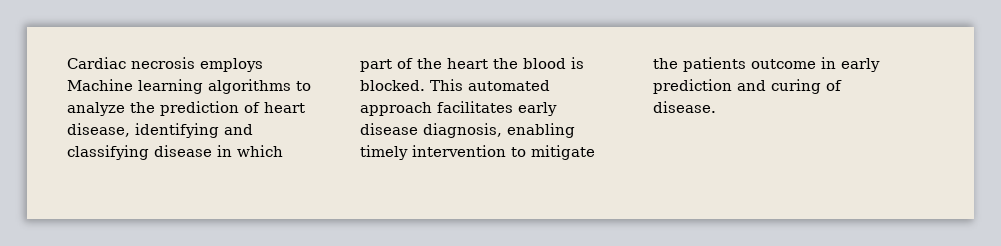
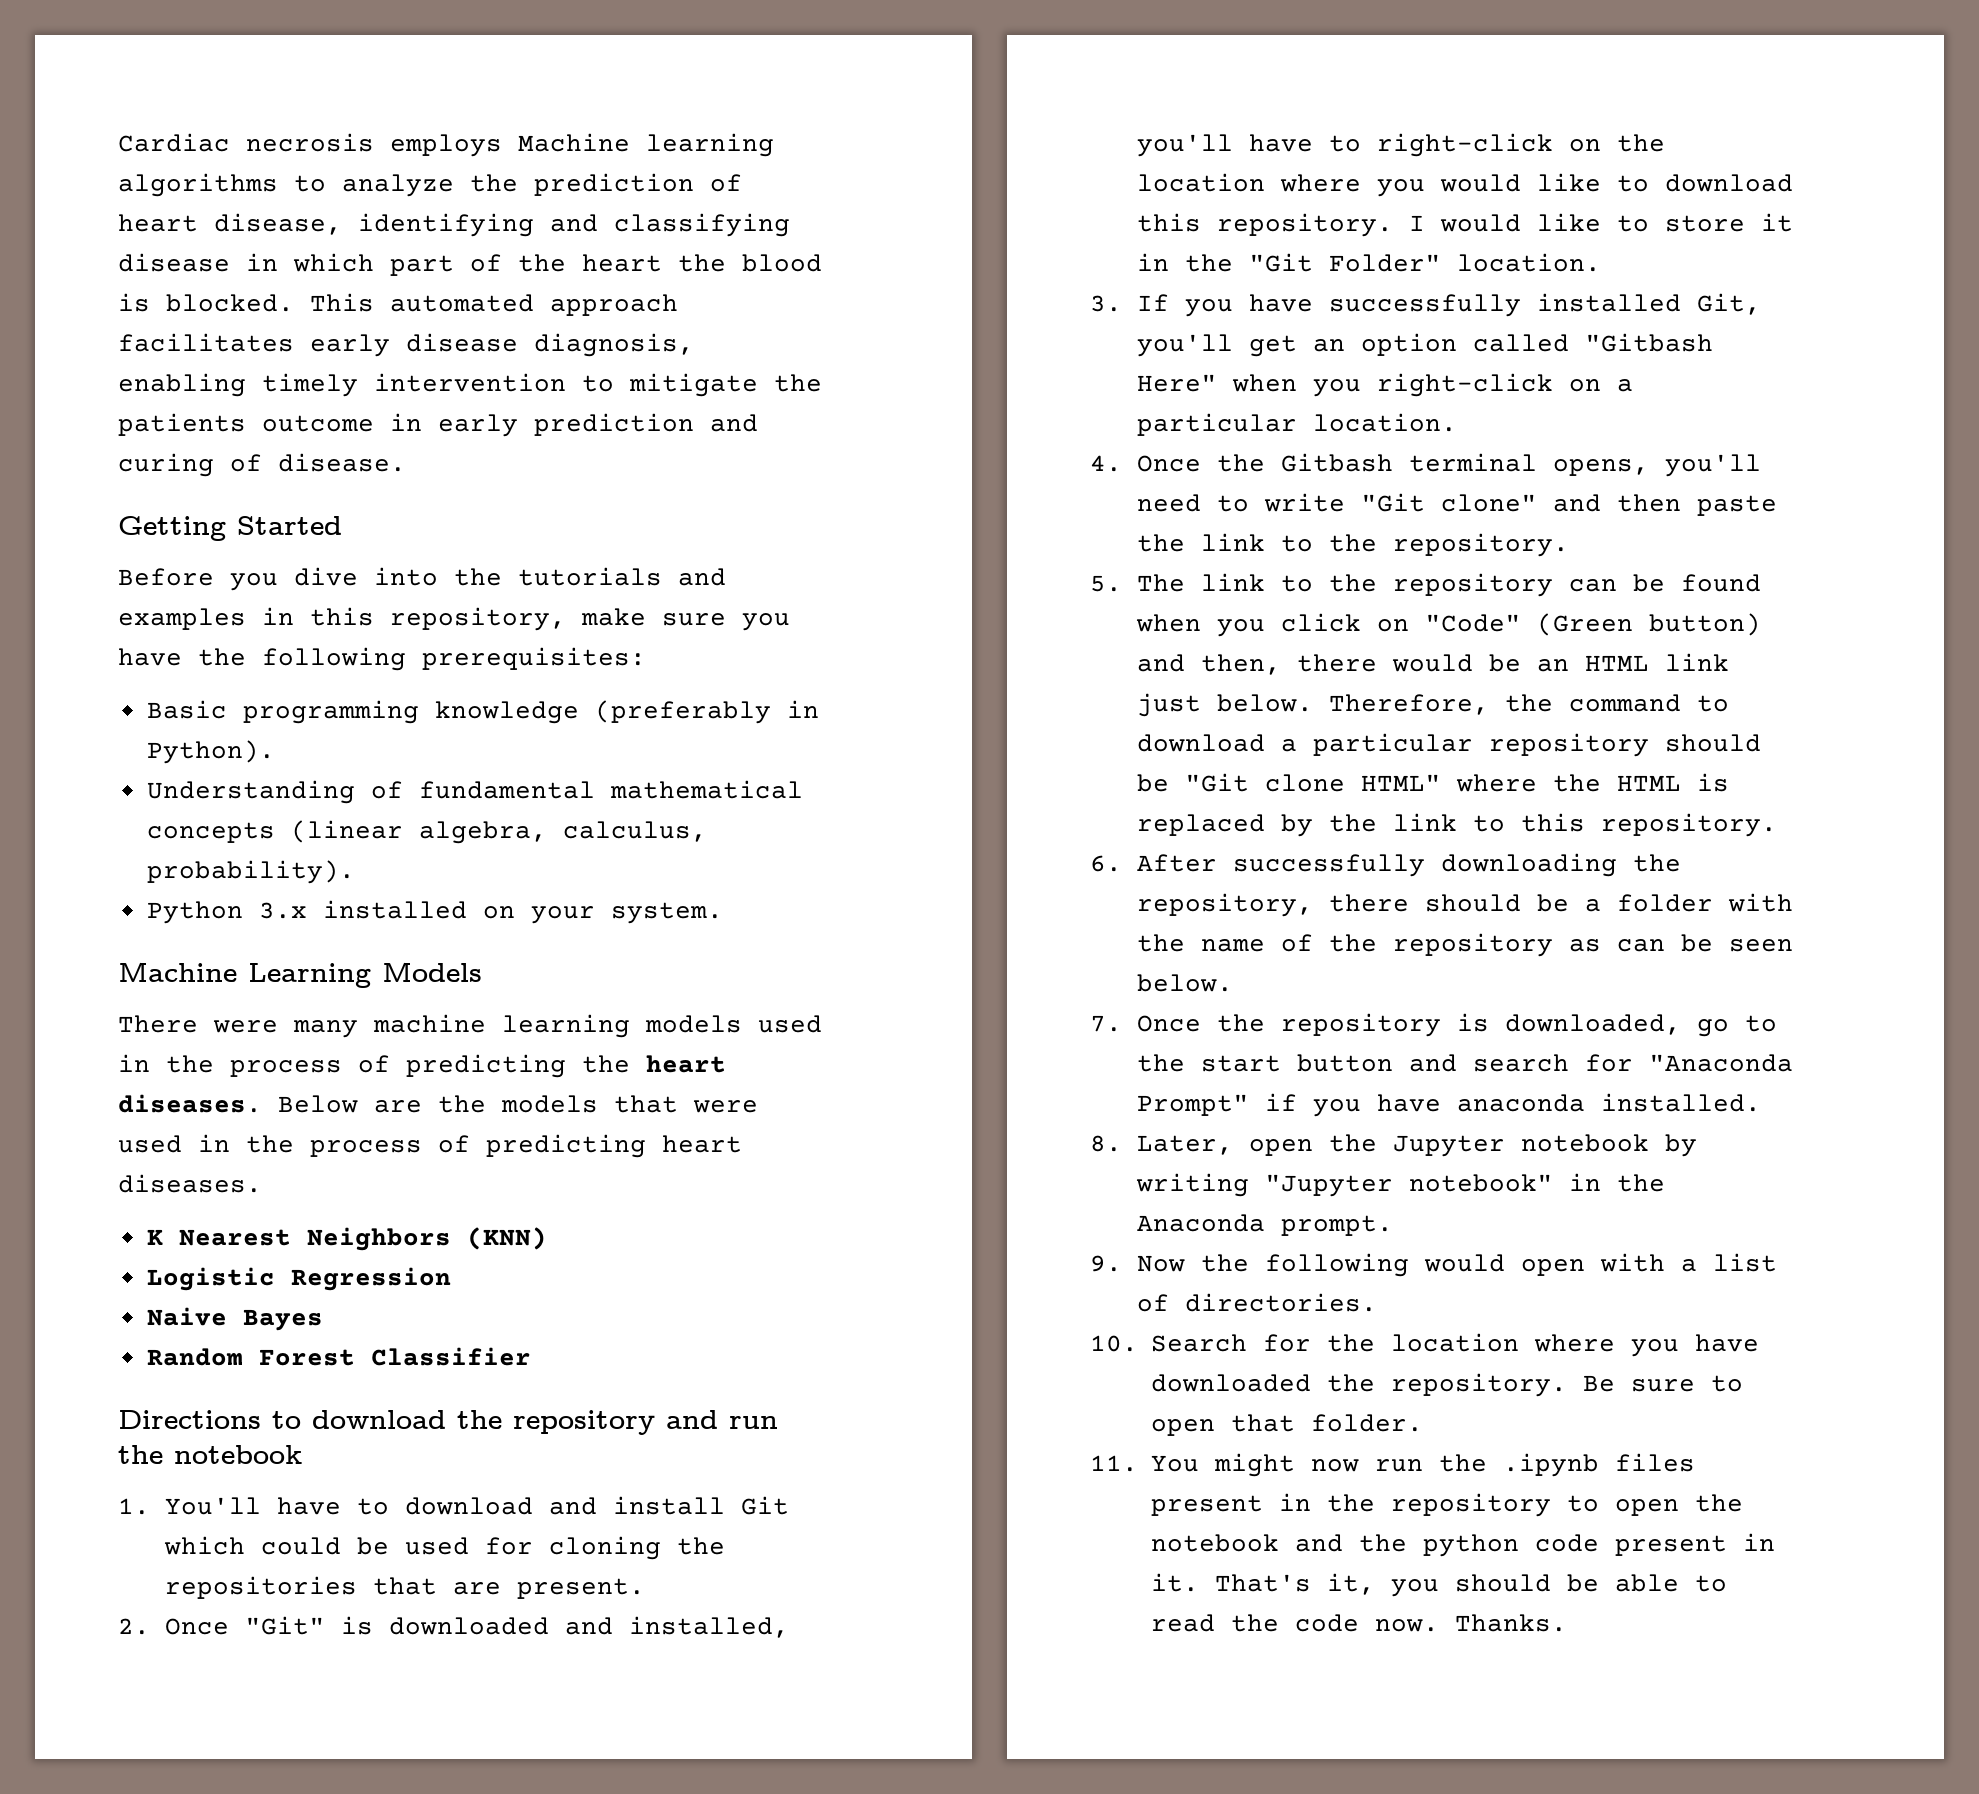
(716, 107) none -> [118,516,342,541] [118,567,726,591] [118,607,790,631] [118,647,646,671] [146,700,819,724] [146,740,275,764] [146,780,803,804] [146,820,707,844] [146,860,355,884] [146,900,723,924] [118,962,482,988] [118,1014,822,1038] [118,1054,726,1078] [118,1094,758,1113] [118,1134,742,1158] [118,1174,262,1193] [146,1227,547,1251] [146,1267,451,1291] [146,1307,323,1331] [146,1347,531,1366] [118,1410,778,1435] [118,1445,302,1464] [118,1496,789,1515] [163,1536,725,1560] [164,1576,645,1599] [118,1616,789,1638] [1136,133,1665,157] [1136,173,1793,197] [1136,213,1793,237] [1136,253,1601,272] [1090,293,1761,317] [1136,333,1713,357] [1136,373,1633,397] [1136,413,1457,436] [1090,453,1761,477] [1136,493,1777,516] [1136,533,1569,557] [1090,573,1761,597] [1135,613,1761,637] [1136,653,1729,675] [1136,693,1729,717] [1136,733,1761,757] [1136,773,1729,792] [1136,813,1777,837] [1090,853,1681,877] [1136,893,1793,917] [1136,933,1793,957] [1136,974,1233,992] [1090,1013,1777,1037] [1136,1054,1793,1072] [1136,1093,1761,1117] [1090,1134,1697,1157] [1135,1173,1665,1197] [1136,1214,1393,1236] [1090,1253,1777,1277] [1136,1293,1377,1312] [1090,1333,1759,1357] [1151,1373,1743,1397] [1151,1414,1423,1436] [1090,1453,1695,1477] [1151,1493,1743,1517] [1151,1533,1775,1557] [1151,1573,1727,1597] [1151,1614,1567,1632] // Getting Started // Before you dive into the tutorials and examples in this repository, make sure you have the following prerequisites: // Basic programming knowledge (preferably in Python). // Understanding of fundamental mathematical concepts (linear algebra, calculus, probability). // Python 3.x installed on your system. // Machine Learning Models // There were many machine learning models used in the process of predicting the heart diseases. Below are the models that were used in the process of predicting heart diseases. // K Nearest Neighbors (KNN) // Logistic Regression // Naive Bayes // Random Forest Classifier // Directions to download the repository and run the notebook // 1. You'll have to download and install Git which could be used for cloning the repositories that are present. // 2. Once "Git" is downloaded and installed, you'll have to right-click on the location where you would like to download this repository. I would like to store it in the "Git Folder" location. // 3. If you have successfully installed Git, you'll get an option called "Gitbash Here" when you right-click on a particular location. // 4. Once the Gitbash terminal opens, you'll need to write "Git clone" and then paste the link to the repository. // 5. The link to the repository can be found when you click on "Code" (Green button) and then, there would be an HTML link just below. Therefore, the command to download a particular repository should be "Git clone HTML" where the HTML is replaced by the link to this repository. // 6. After successfully downloading the repository, there should be a folder with the name of the repository as can be seen below. // 7. Once the repository is downloaded, go to the start button and search for "Anaconda Prompt" if you have anaconda installed. // 8. Later, open the Jupyter notebook by writing "Jupyter notebook" in the Anaconda prompt. // 9. Now the following would open with a list of directories. // 10. Search for the location where you have downloaded the repository. Be sure to open that folder. // 11. You might now run the .ipynb files present in the repository to open the notebook and the python code present in it. That's it, you should be able to read the code now. Thanks.

